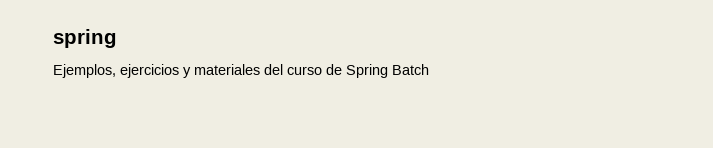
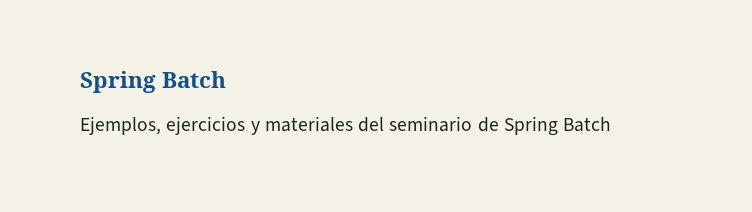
[53,29,117,48] spring -> [80,71,227,93] Spring Batch
[287,66,322,75] curso -> [389,116,473,132] seminario

